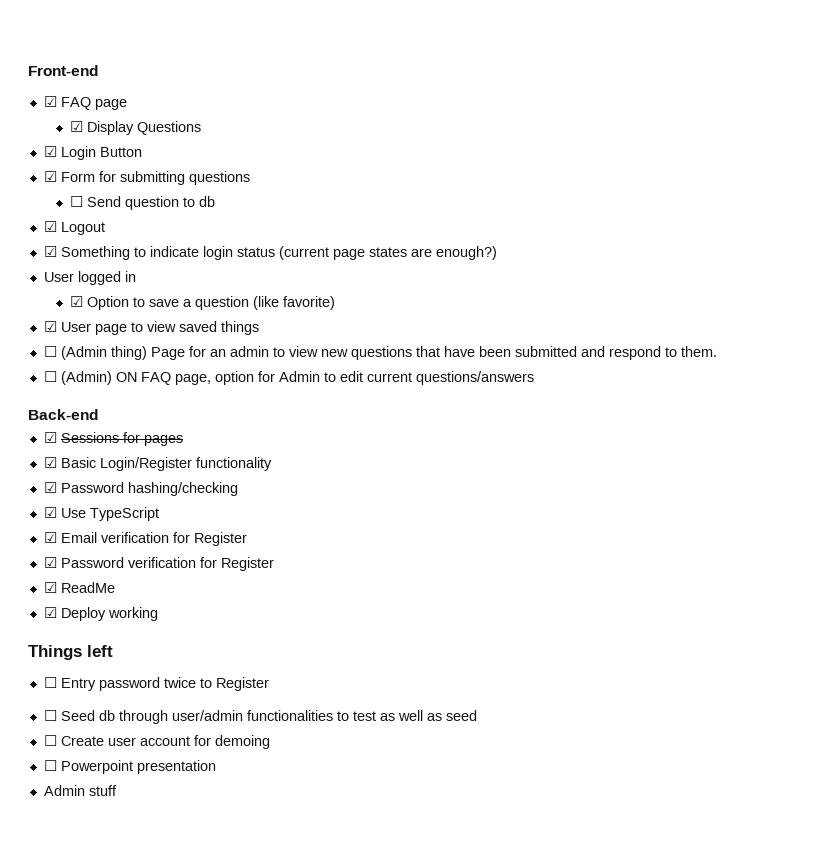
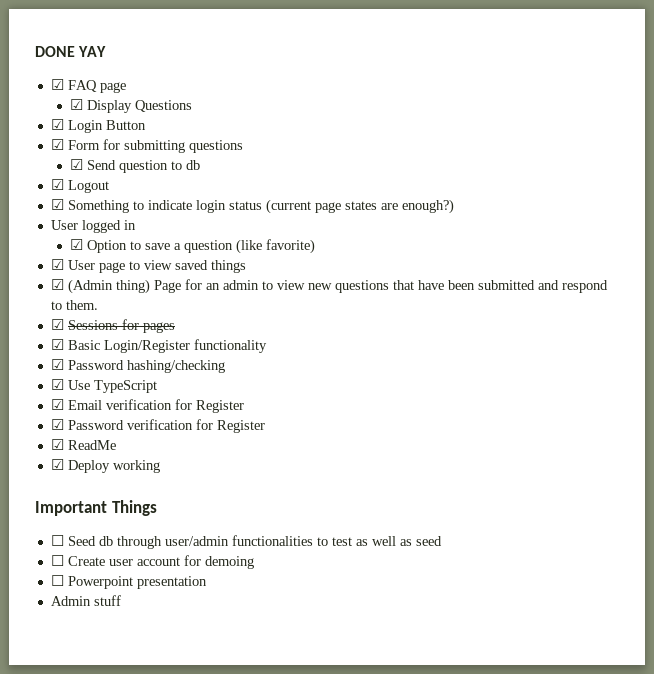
[28,65,98,76] Front-end -> [35,46,107,57] DONE YAY
[69,196,83,207] ☐ -> [70,159,84,170] ☑
[43,346,57,357] ☐ -> [50,279,64,290] ☑
[43,371,534,385] [28,409,98,420] // ☐ (Admin) ON FAQ page, option for Admin to edit current questions/answers // Back-end -> (98, 305) none
(158, 614) none -> [35,501,107,516] Important
[87,645,113,657] [43,677,269,691] left // ☐ Entry password twice to Register -> (157, 508) none

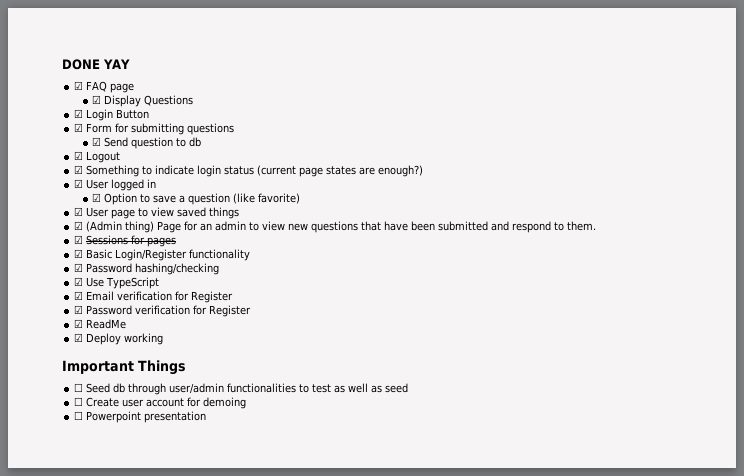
(454, 206) none -> [74,179,84,188] ☑
[50,595,121,606] // Admin stuff -> (207, 417) none

